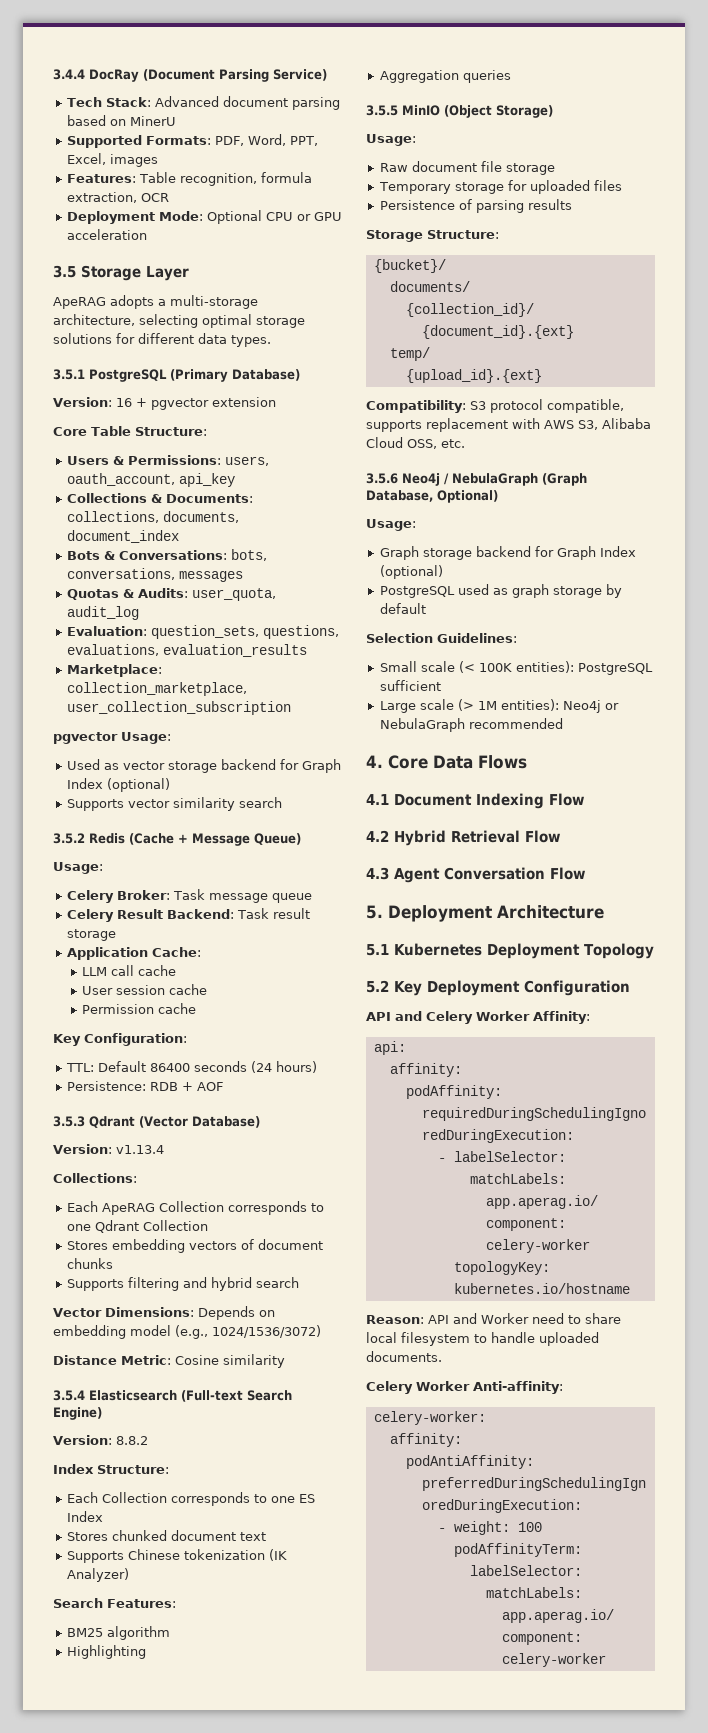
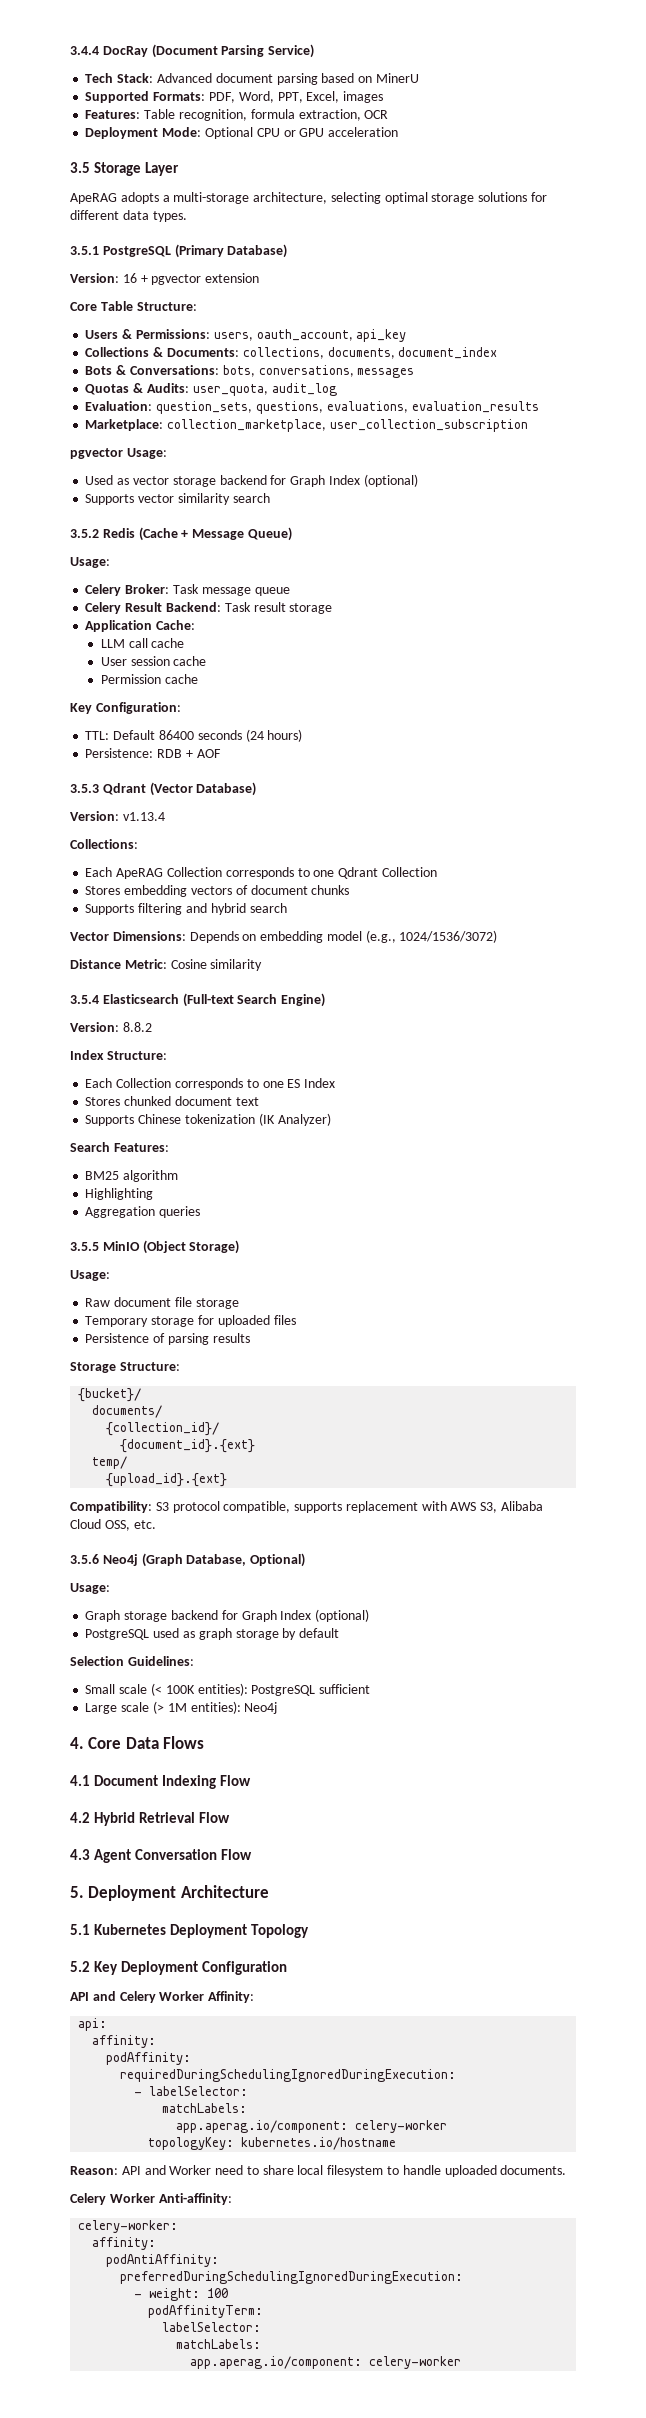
[444,473,538,486] / NebulaGraph -> (138, 1560) none
[604,703,619,710] [379,718,563,732] or NebulaGraph recommended -> (278, 1708) none

